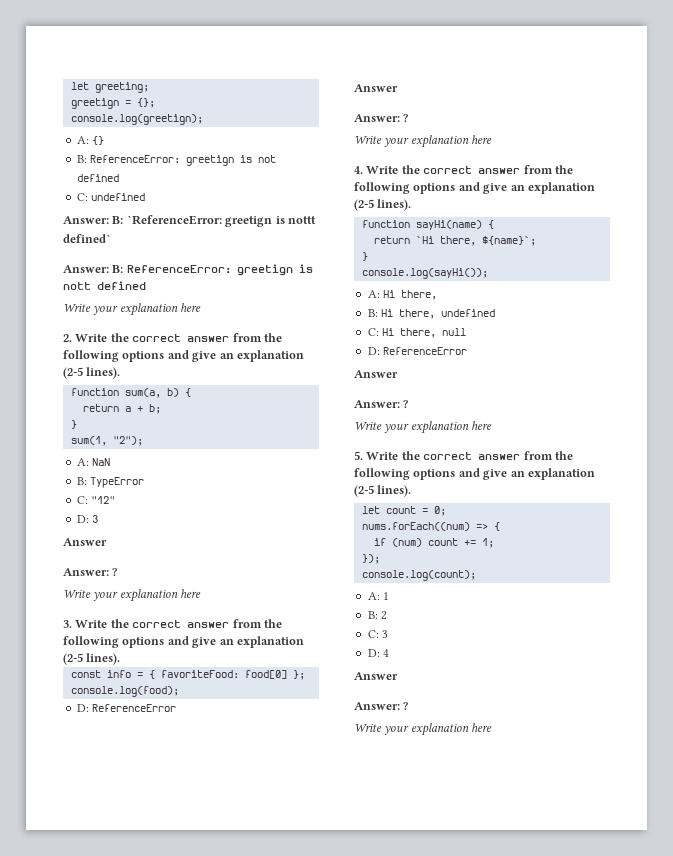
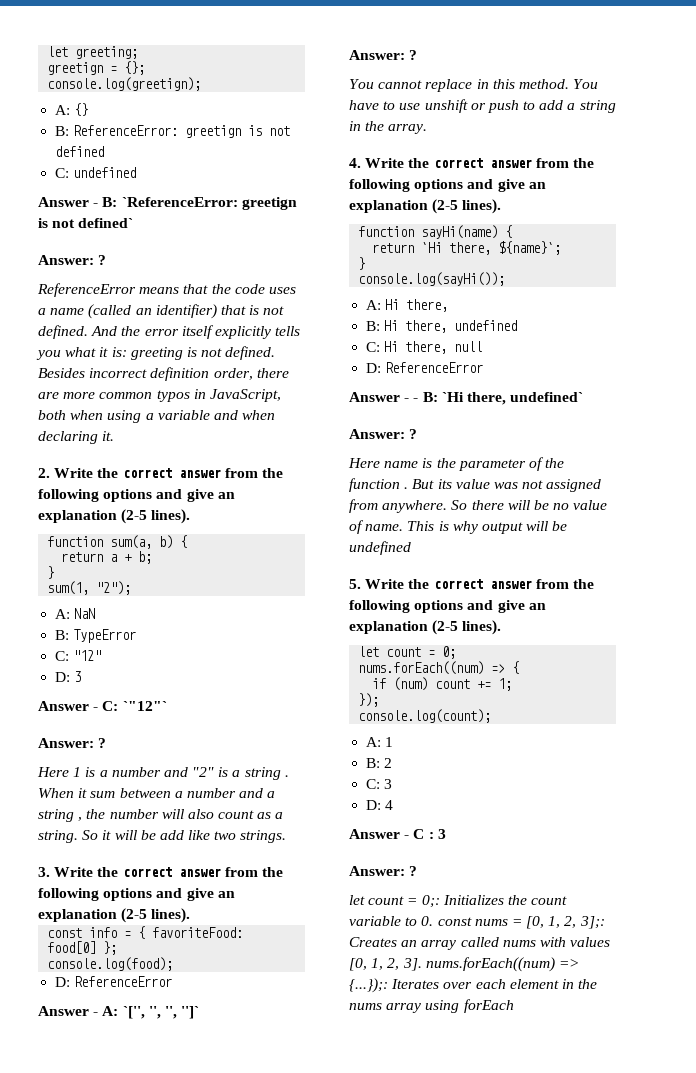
[63,216,109,224] Answer: -> [38,197,99,207] Answer -
[287,216,316,224] nottt -> [52,219,76,228] not
[112,264,313,276] [63,281,146,290] [63,303,202,316] B: ReferenceError: greetign is nott defined // Write your explanation here -> [98,255,107,265] [37,283,296,297] [38,304,285,319] [38,325,301,339] [36,346,276,360] [38,367,289,381] [38,389,281,402] [38,410,276,423] [38,431,115,444] ? // ReferenceError means that the code uses a name (called an identifier) that is not defined. And the error itself explicitly tells you what it is: greeting is not defined. Besides incorrect definition order, there are more common typos in JavaScript, both when using a variable and when declaring it.
[63,568,118,576] [63,589,202,602] // Answer: ? // Write your explanation here -> [93,701,167,711] [38,738,107,748] [37,767,289,780] [38,788,276,798] [38,809,284,822] [38,830,287,843] - C: `"12"` // Answer: ? // Here 1 is a number and "2" is a string . When it sum between a number and a string , the number will also count as a string. So it will be add like two strings.
[354,114,409,122] [354,135,493,148] // Answer: ? // Write your explanation here -> [93,1006,200,1019] [349,50,418,60] [349,79,599,92] [349,99,616,113] [349,121,428,134] - A: `['', '', '', '']` // Answer: ? // You cannot replace in this method. You have to use unshift or push to add a string in the array.
[354,400,409,408] [354,421,493,434] // Answer: ? // Write your explanation here -> [404,392,584,405] [349,429,418,439] [348,457,565,471] [349,478,602,492] [349,499,608,513] [349,520,568,534] [349,541,411,555] - - B: `Hi there, undefined` // Answer: ? // Here name is the parameter of the function . But its value was not assigned from anywhere. So there will be no value of name. This is why output will be undefined
[354,702,409,710] [354,723,493,736] // Answer: ? // Write your explanation here -> [404,829,446,839] [349,866,418,876] [349,895,568,908] [349,916,605,929] [349,937,611,950] [349,957,579,972] [349,978,598,993] [349,999,514,1013] - C : 3 // Answer: ? // let count = 0;: Initializes the count variable to 0. const nums = [0, 1, 2, 3];: Creates an array called nums with values [0, 1, 2, 3]. nums.forEach((num) => {...});: Iterates over each element in the nums array using forEach

